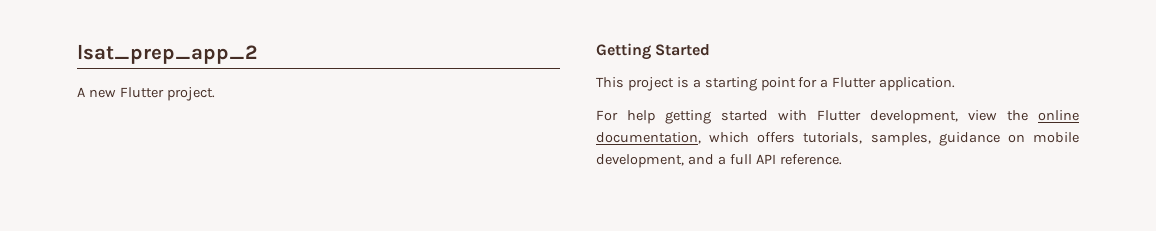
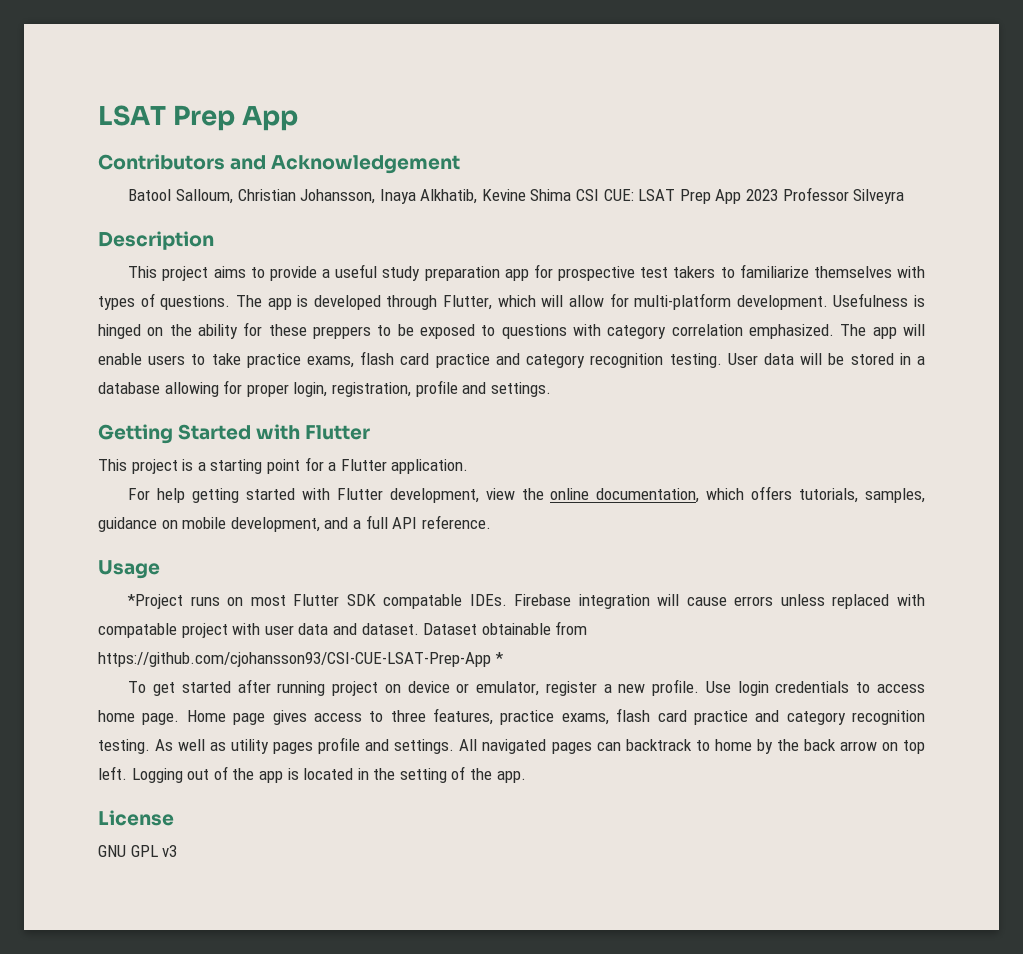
[77,44,257,64] [77,87,215,101] lsat_prep_app_2 // A new Flutter project. -> [98,105,299,131] [98,154,461,174] [128,187,905,204] [98,231,214,250] [128,264,925,281] [98,293,925,310] [98,322,926,339] [98,351,926,368] [98,380,551,397] LSAT Prep App // Contributors and Acknowledgement // Batool Salloum, Christian Johansson, Inaya Alkhatib, Kevine Shima CSI CUE: LSAT Prep App 2023 Professor Silveyra // Description // This project aims to provide a useful study preparation app for prospective test takers to familiarize themselves with types of questions. The app is developed through Flutter, which will allow for multi-platform development. Usefulness is hinged on the ability for these preppers to be exposed to questions with category correlation emphasized. The app will enable users to take practice exams, flash card practice and category recognition testing. User data will be stored in a database allowing for proper login, registration, profile and settings.
(711, 50) none -> [256,424,371,440] with Flutter
(842, 159) none -> [98,560,160,579] [127,594,925,609] [98,621,588,638] [98,652,503,667] [128,679,925,696] [98,708,925,725] [98,737,925,754] [98,766,526,783] [98,810,174,826] [98,845,178,857] // Usage // *Project runs on most Flutter SDK compatable IDEs. Firebase integration will cause errors unless replaced with compatable project with user data and dataset. Dataset obtainable from https://github.com/cjohansson93/CSI-CUE-LSAT-Prep-App * // To get started after running project on device or emulator, register a new profile. Use login credentials to access home page. Home page gives access to three features, practice exams, flash card practice and category recognition testing. As well as utility pages profile and settings. All navigated pages can backtrack to home by the back arrow on top left. Logging out of the app is located in the setting of the app. // License // GNU GPL v3

